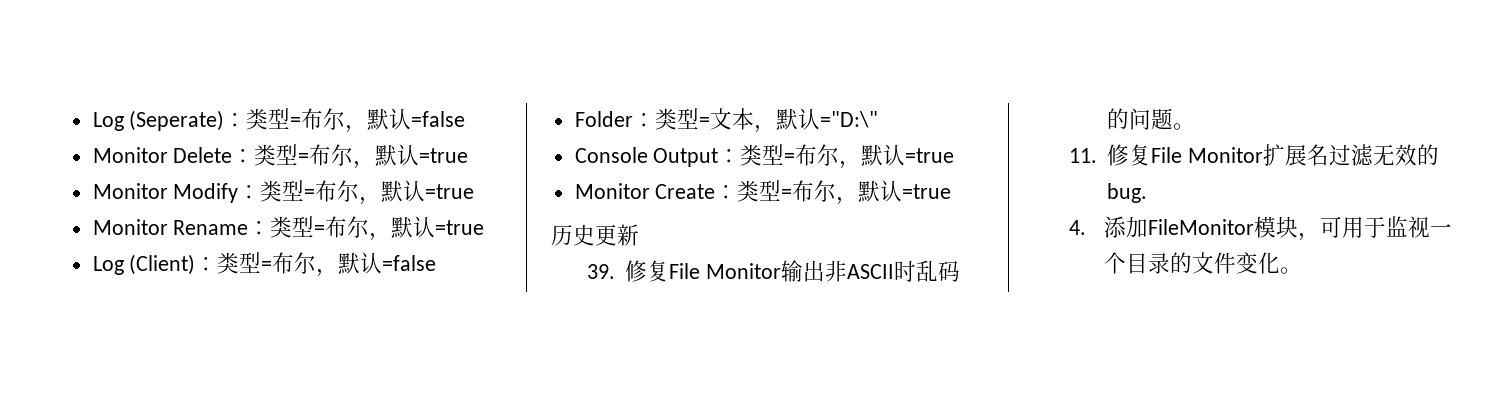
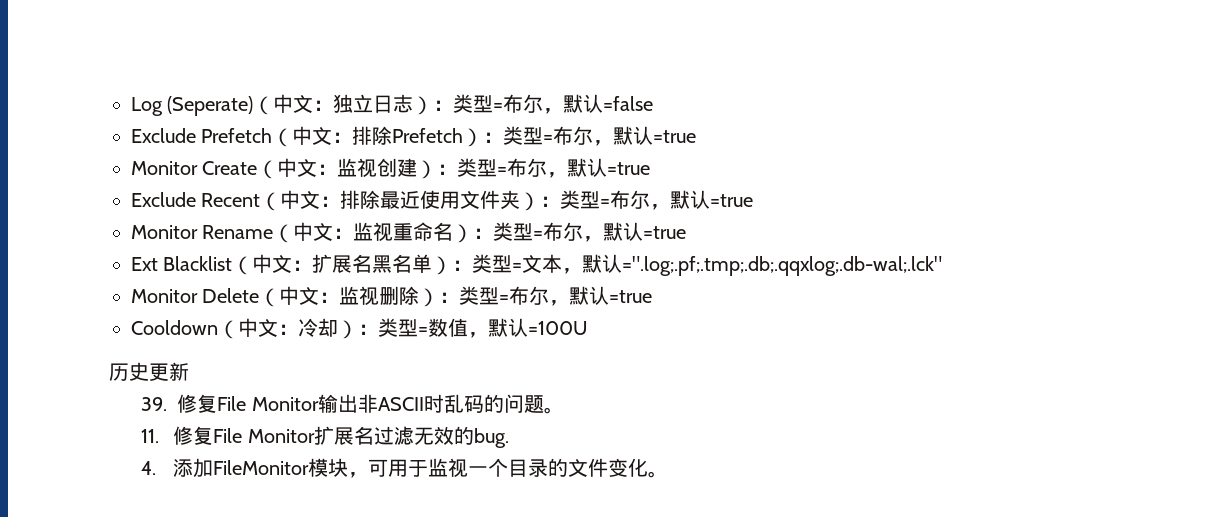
[224,108,466,133] [92,144,469,169] [92,183,239,203] ：类型=布尔，默认=false // Monitor Delete：类型=布尔，默认=true // Monitor Modify -> [253,94,654,115] [131,126,697,147] [131,158,651,179] [131,190,541,211] （中文：独立日志）：类型=布尔，默认=false // Exclude Prefetch（中文：排除Prefetch）：类型=布尔，默认=true // Monitor Create（中文：监视创建）：类型=布尔，默认=true // Exclude Recent（中文：排除最近使用文件夹）
[248,216,485,241] [92,252,437,277] [574,111,633,127] ：类型=布尔，默认=true // Log (Client)：类型=布尔，默认=false // Folder -> [273,222,687,243] [131,254,453,275] （中文：监视重命名）：类型=布尔，默认=true // Ext Blacklist（中文：扩展名黑名单）
[819,111,878,128] [574,144,955,169] [574,180,952,205] ="D:\" // Console Output：类型=布尔，默认=true // Monitor Create：类型=布尔，默认=true -> [622,256,943,276] [131,286,653,307] [131,318,587,339] =".log;.pf;.tmp;.db;.qqxlog;.db-wal;.lck" // Monitor Delete（中文：监视删除）：类型=布尔，默认=true // Cooldown（中文：冷却）：类型=数值，默认=100U

